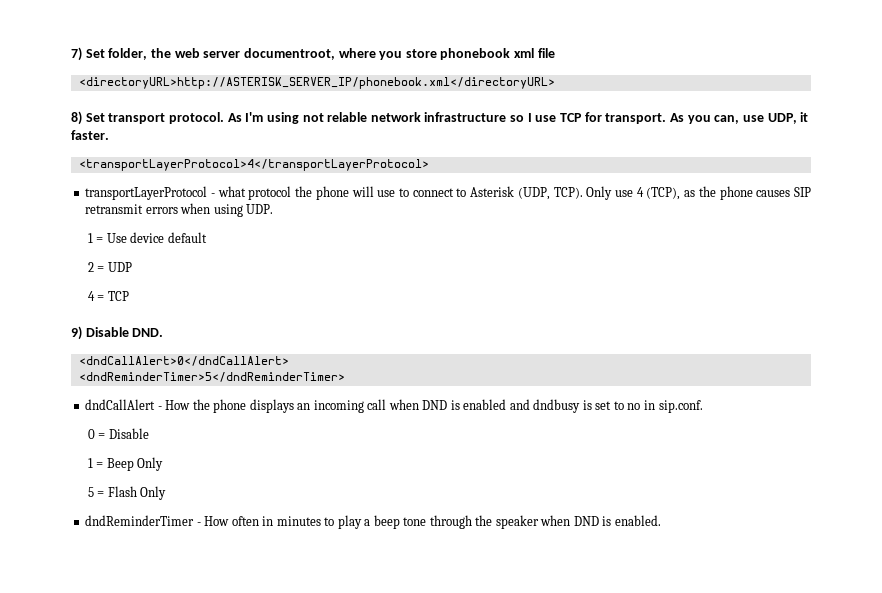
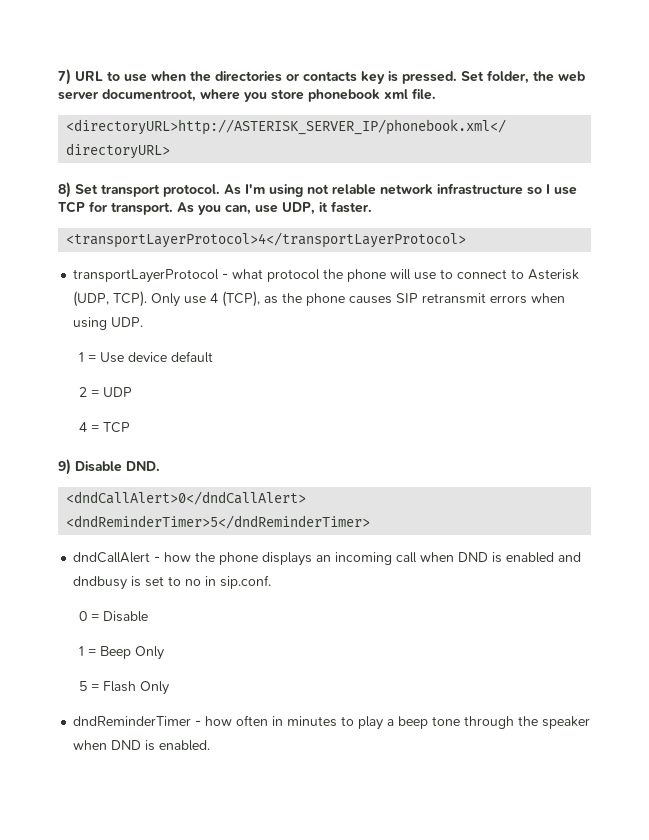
(82, 54) none -> [75,71,457,84] URL to use when the directories or contacts key is pressed.
[537,48,555,58] file -> [412,88,436,100] file.
[165,400,191,410] How -> [164,552,192,562] how
[204,516,230,526] How -> [205,716,233,726] how

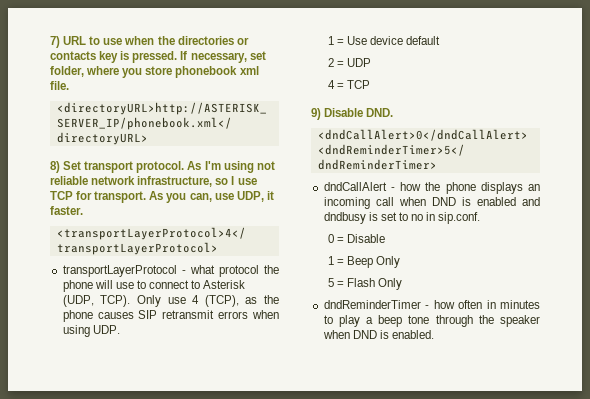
[461,70,585,84] [58,89,196,102] Set folder, the web server documentroot, -> [180,51,266,63] [50,66,84,77] If necessary, set folder,
[332,183,523,195] relable network infrastructure -> [50,176,213,187] reliable network infrastructure,

